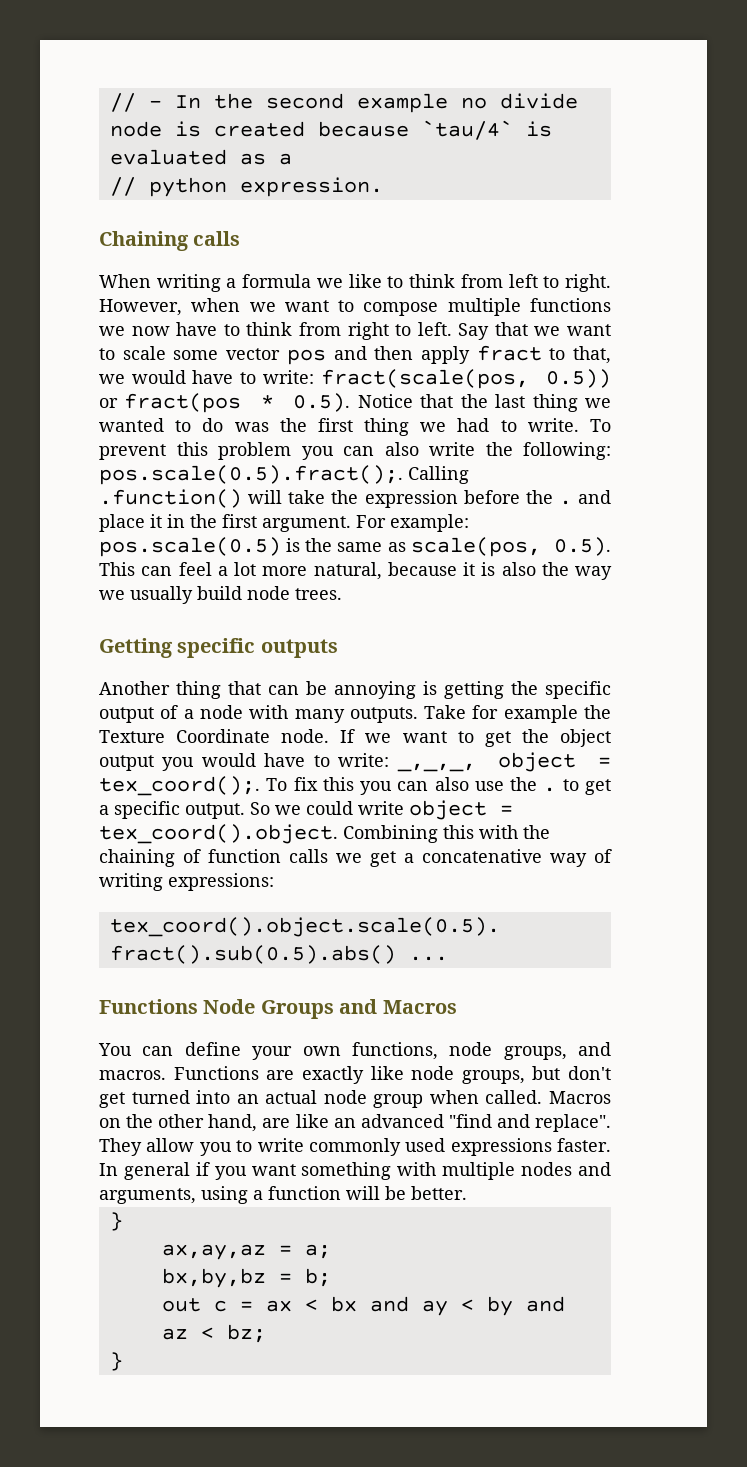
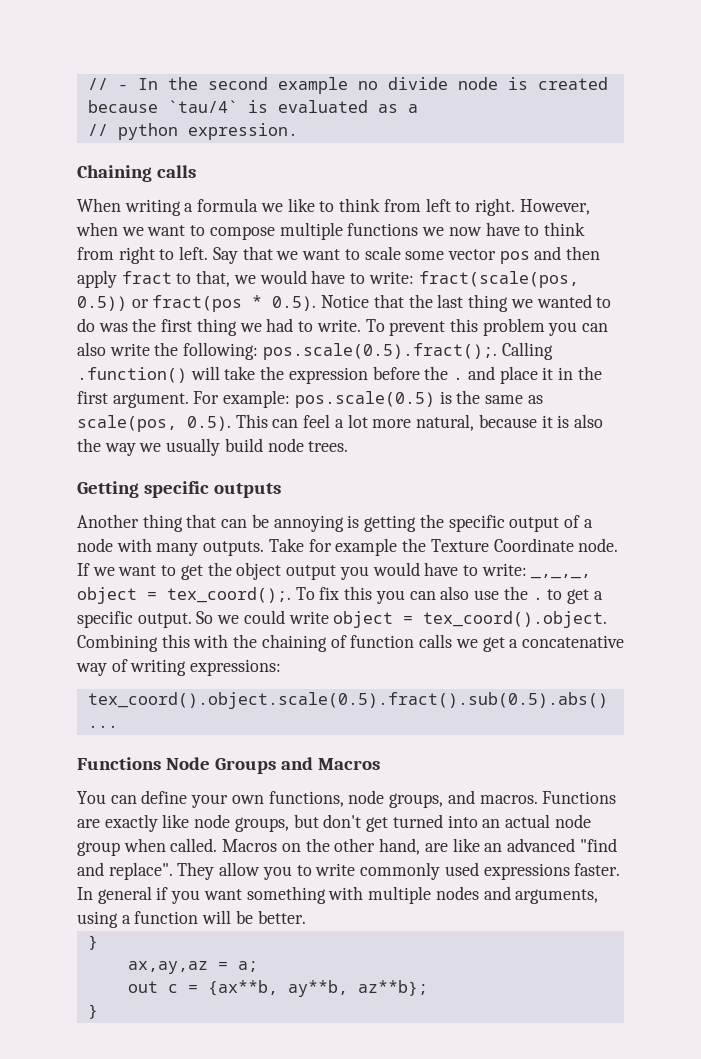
[161,1268,331,1288] // bx,by,bz = b; -> (258, 966) none
[265,1296,565,1316] [161,1324,266,1343] ax < bx and ay < by and az < bz; -> [207,980,428,997] {ax**b, ay**b, az**b};

